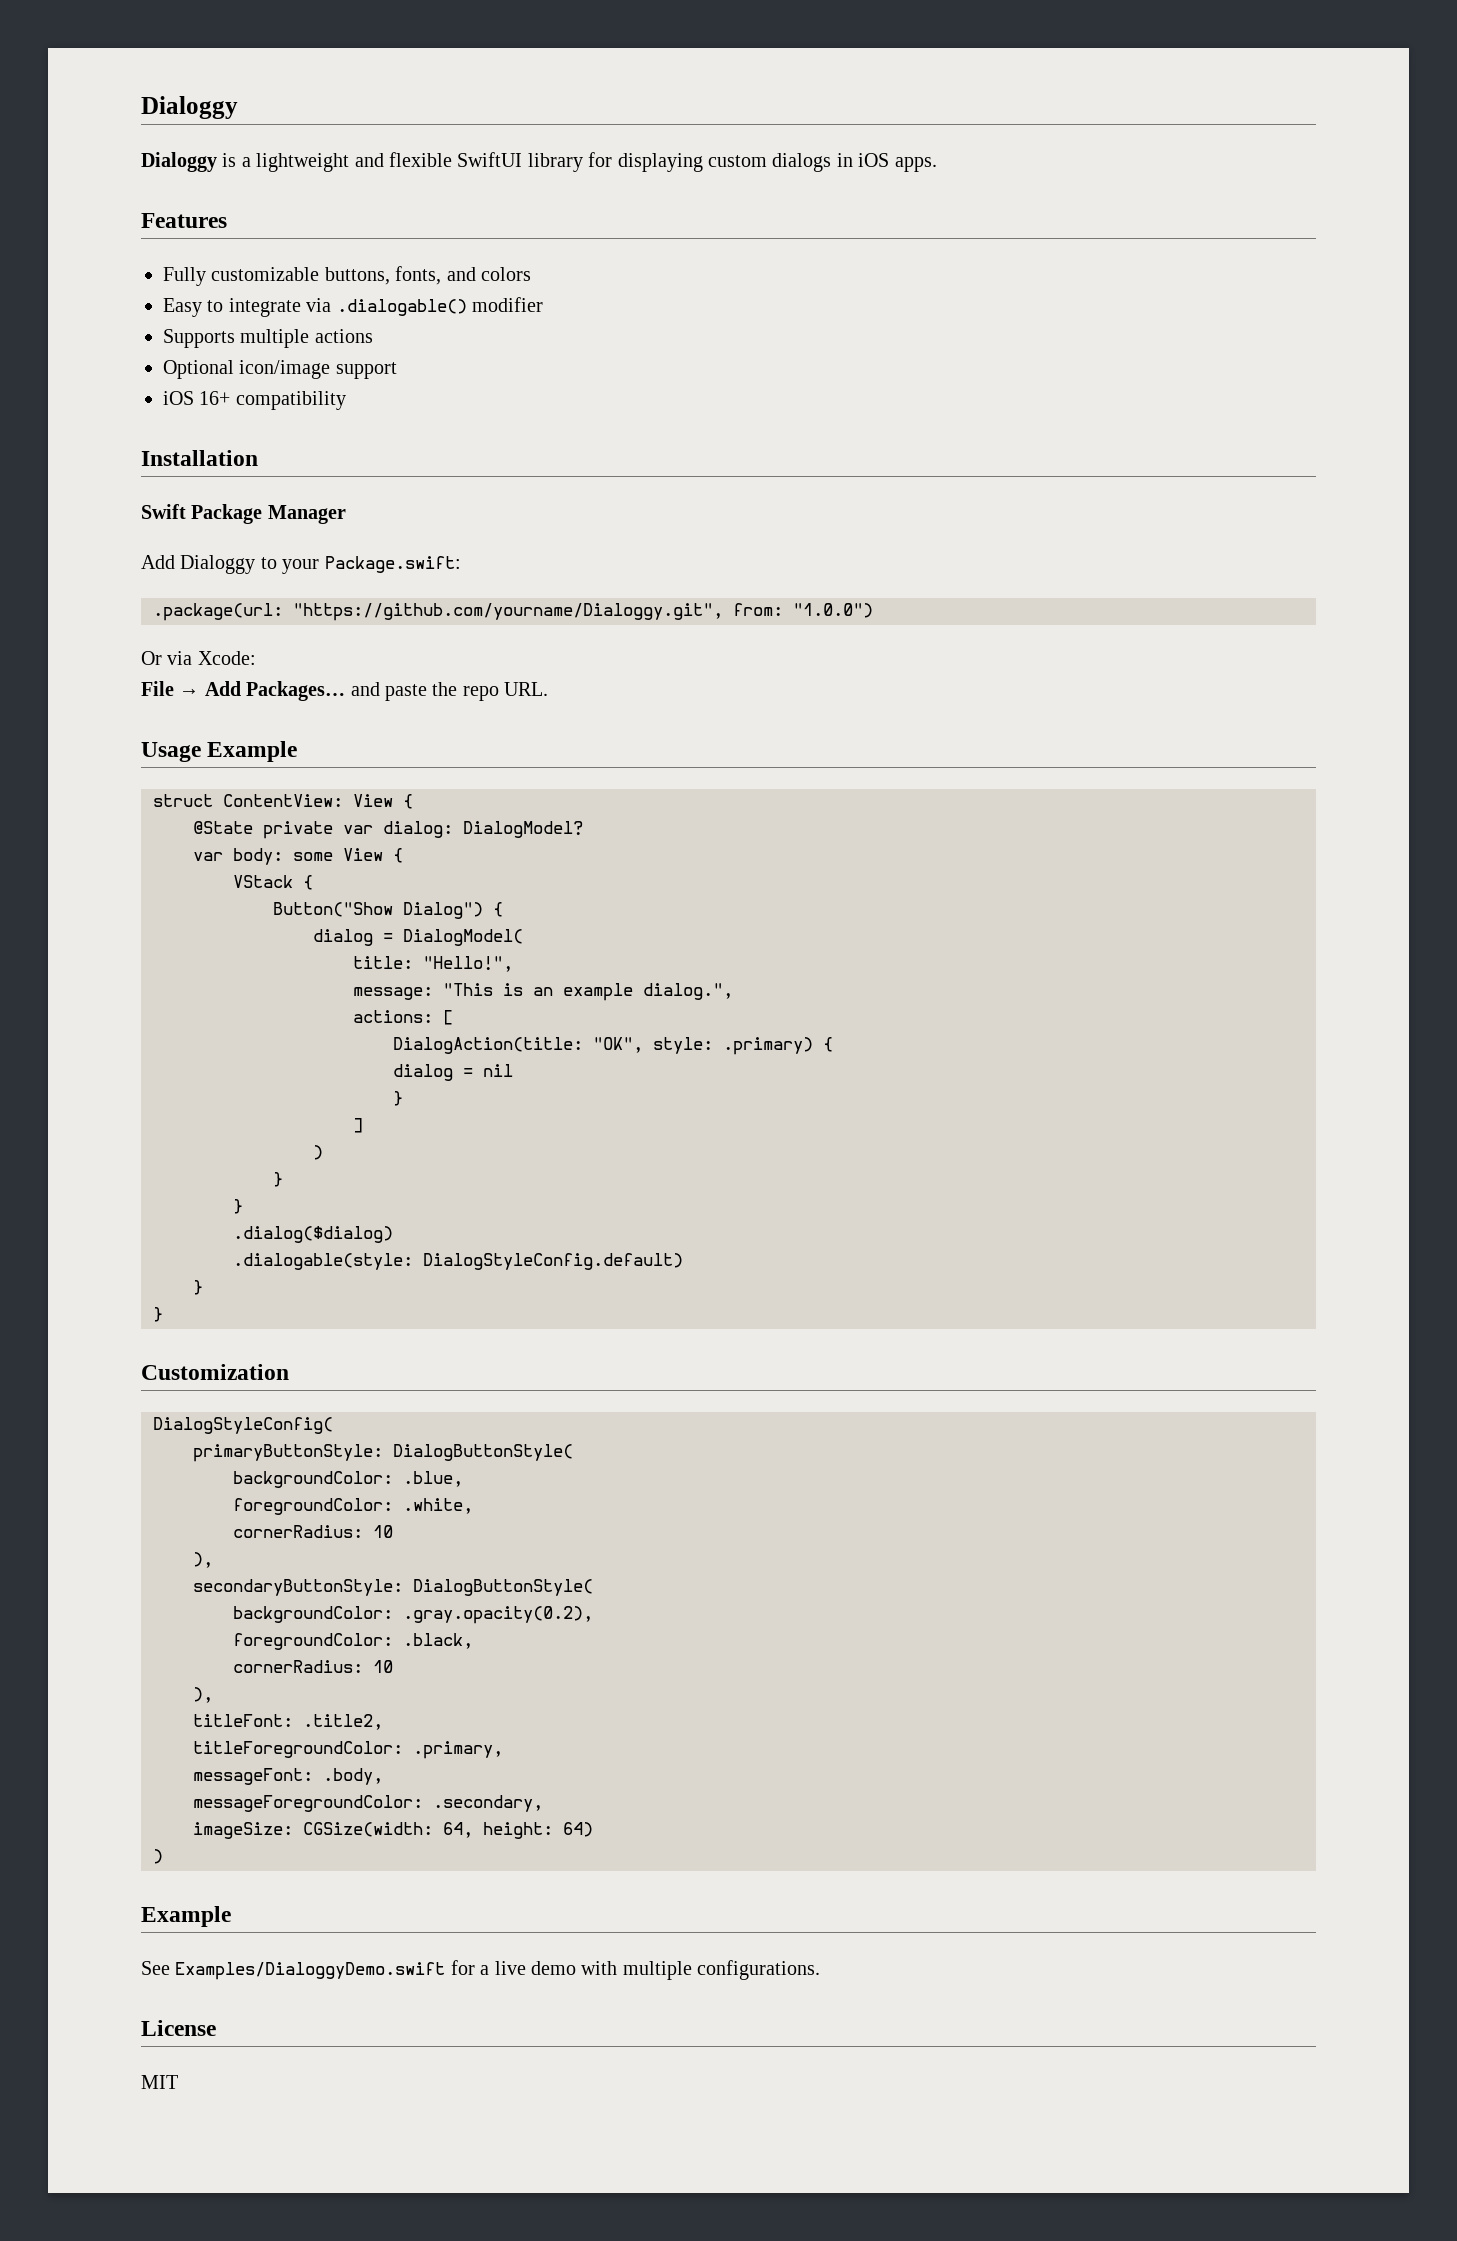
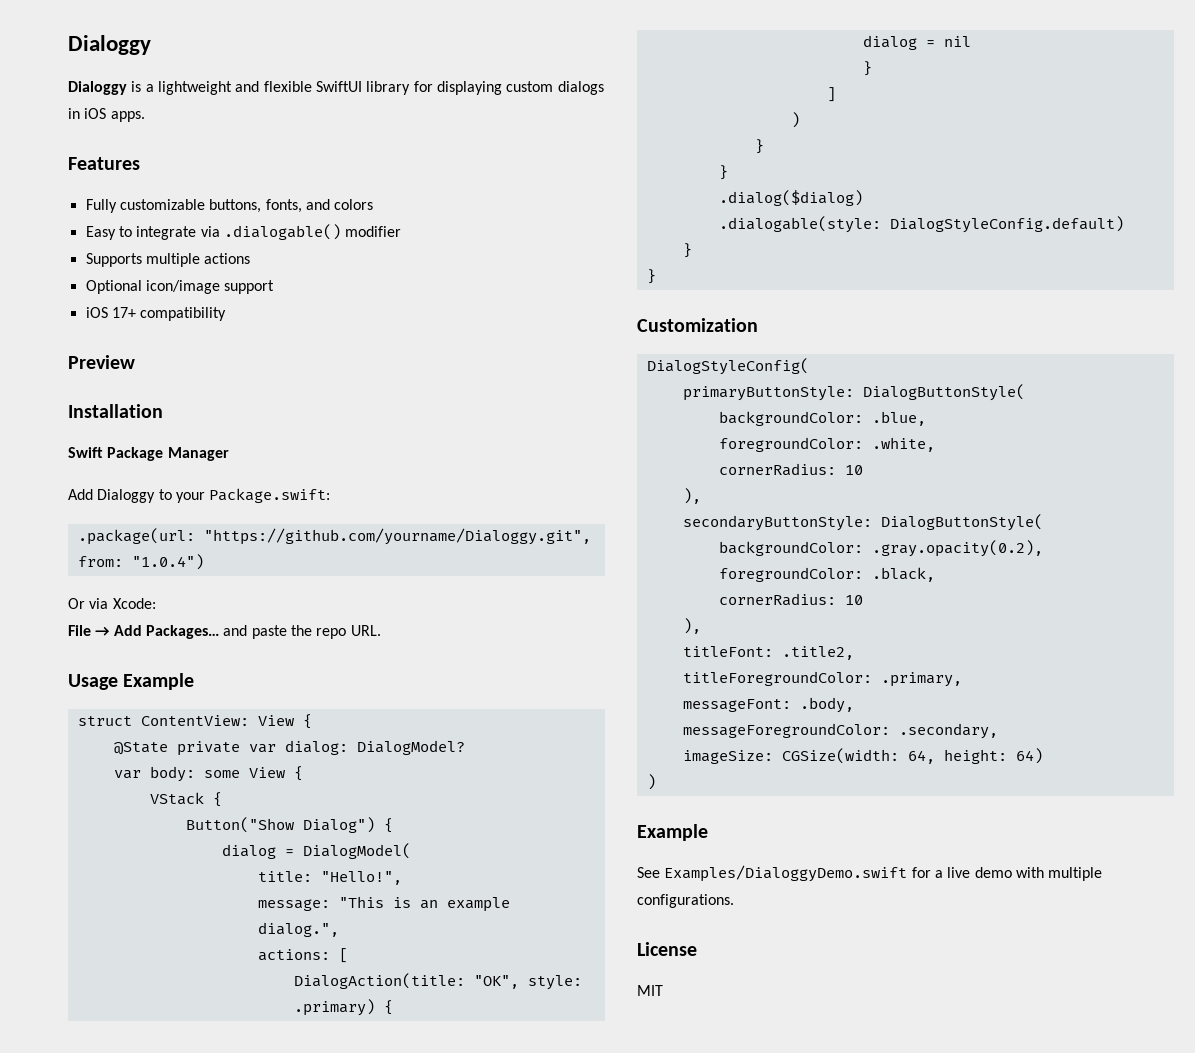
[199,391,231,405] 16+ -> [111,307,136,318] 17+
(346, 400) none -> [68,355,135,369] // Preview
[793,603,873,618] "1.0.0") -> [131,554,204,570] "1.0.4")

